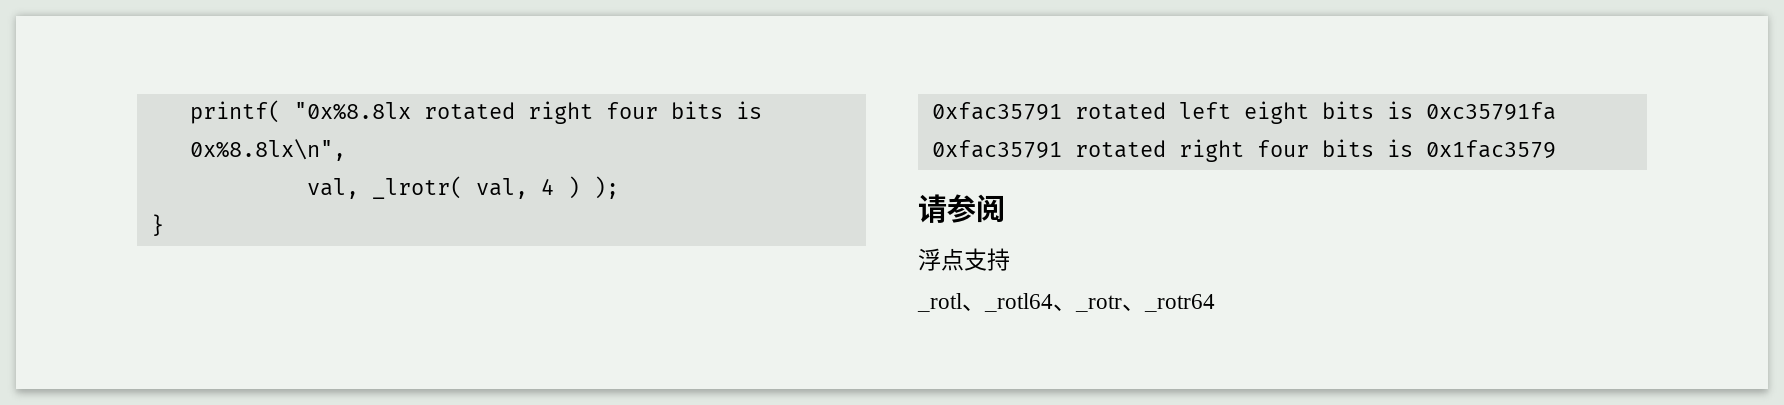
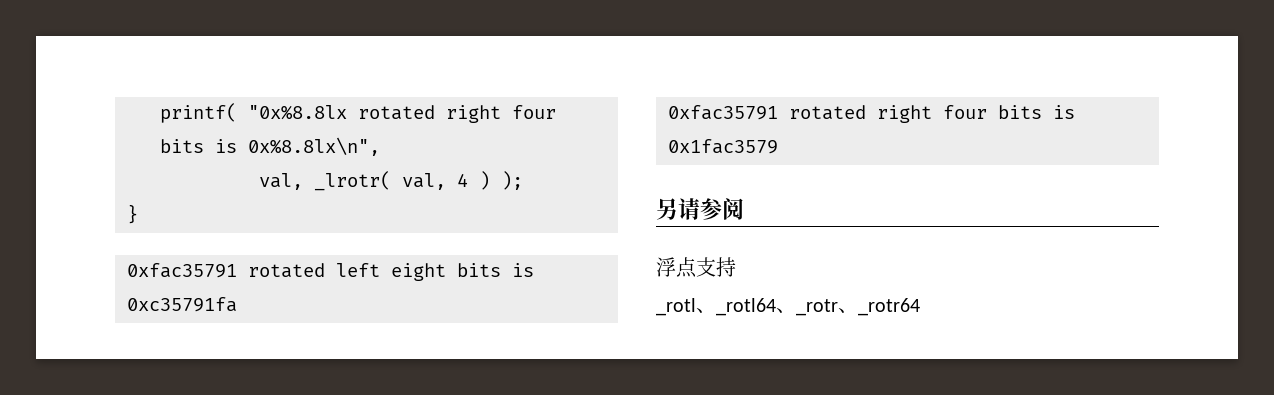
(1556, 149) none -> [656,198,678,220] 另

